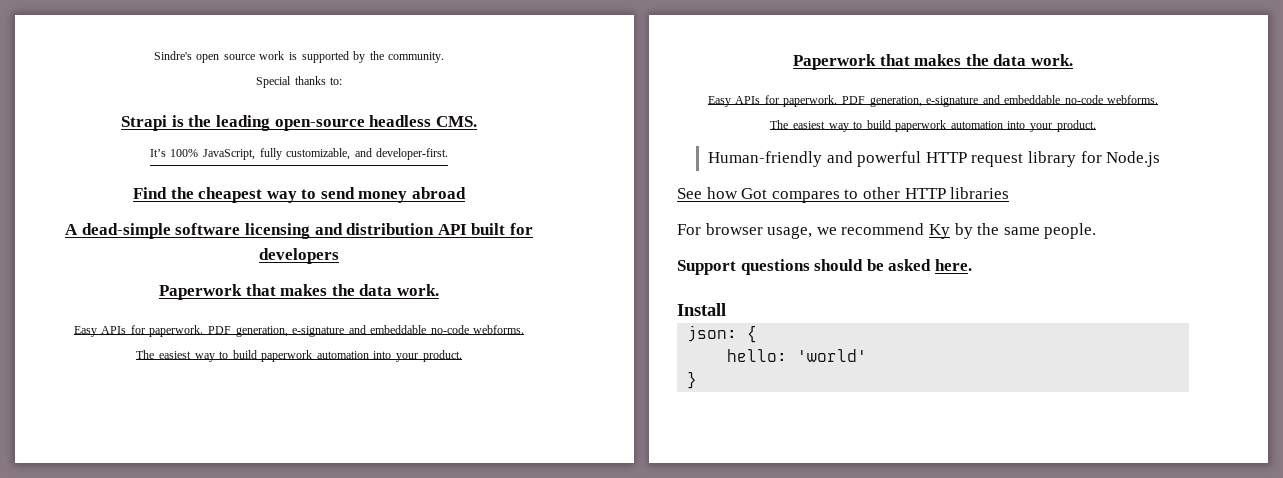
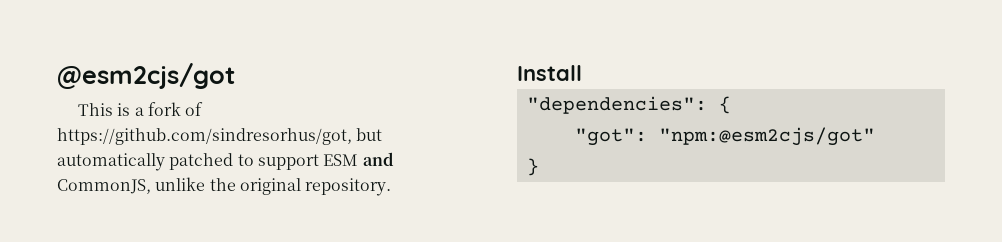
[153,51,445,63] [255,76,343,88] [121,115,477,131] [149,148,449,160] [132,187,467,203] [65,223,533,239] [259,248,339,264] [159,284,439,300] [73,325,525,337] [136,350,462,362] [793,54,1073,70] [707,95,1159,107] [770,120,1096,132] [707,151,1161,167] [677,187,1010,203] [677,223,1097,239] [677,259,972,275] Sindre's open source work is supported by the community. // Special thanks to: // Strapi is the leading open-source headless CMS. // It’s 100% JavaScript, fully customizable, and developer-first. // Find the cheapest way to send money abroad // A dead-simple software licensing and distribution API built for developers // Paperwork that makes the data work. // Easy APIs for paperwork. PDF generation, e-signature and embeddable no-code webforms. // The easiest way to build paperwork automation into your product. // Paperwork that makes the data work. // Easy APIs for paperwork. PDF generation, e-signature and embeddable no-code webforms. // The easiest way to build paperwork automation into your product. // Human-friendly and powerful HTTP request library for Node.js // See how Got compares to other HTTP libraries // For browser usage, we recommend Ky by the same people. // Support questions should be asked here. -> [57,63,235,89] [77,102,204,116] [57,128,383,145] [57,152,394,171] [57,177,392,196] @esm2cjs/got // This is a fork of https://github.com/sindresorhus/got, but automatically patched to support ESM and CommonJS, unlike the original repository.
[687,325,738,342] json: -> [526,96,707,114] "dependencies":
[727,349,868,362] hello: 'world' -> [574,127,875,146] "got": "npm:@esm2cjs/got"

